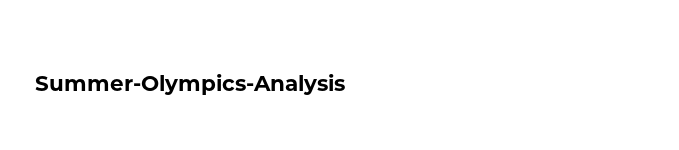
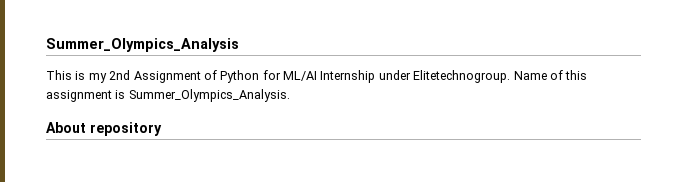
[35,74,345,95] Summer-Olympics-Analysis -> [46,38,239,52] [46,70,588,83] [46,89,290,102] [46,122,162,136] Summer_Olympics_Analysis // This is my 2nd Assignment of Python for ML/AI Internship under Elitetechnogroup. Name of this assignment is Summer_Olympics_Analysis. // About repository

